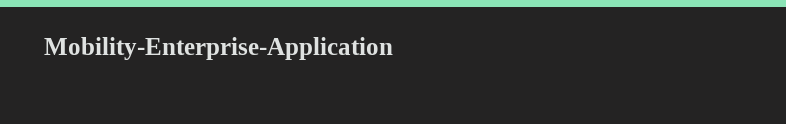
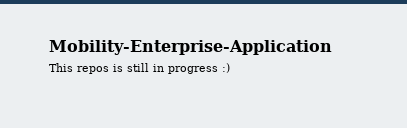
(393, 48) none -> [49,63,230,74] // This repos is still in progress :)

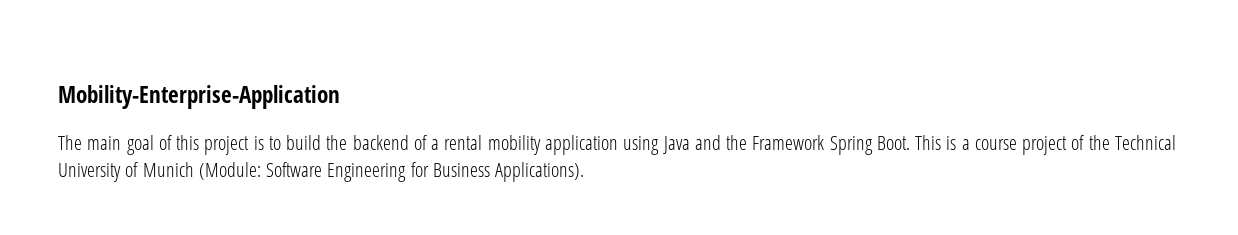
[49,63,230,74] This repos is still in progress :) -> [58,135,1176,155] [58,162,585,182] The main goal of this project is to build the backend of a rental mobility application using Java and the Framework Spring Boot. This is a course project of the Technical University of Munich (Module: Software Engineering for Business Applications).

